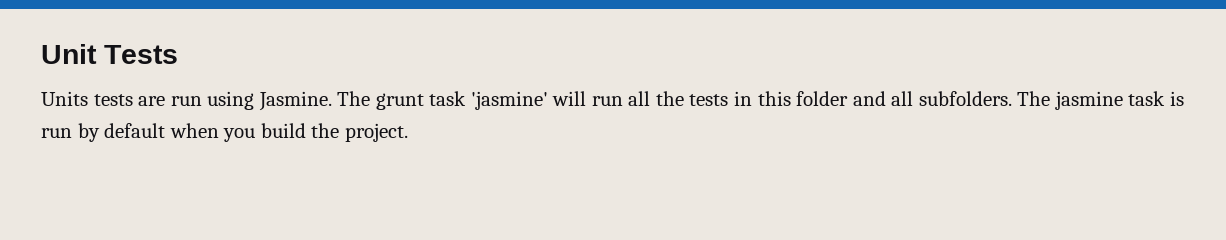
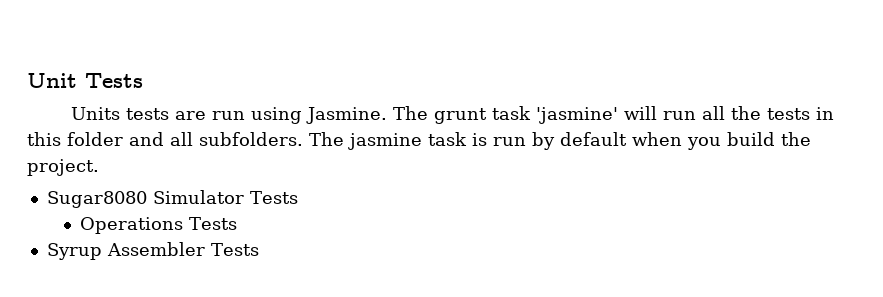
(408, 132) none -> [46,190,298,208] [80,217,238,234] [46,242,259,260] // Sugar8080 Simulator Tests // Operations Tests // Syrup Assembler Tests

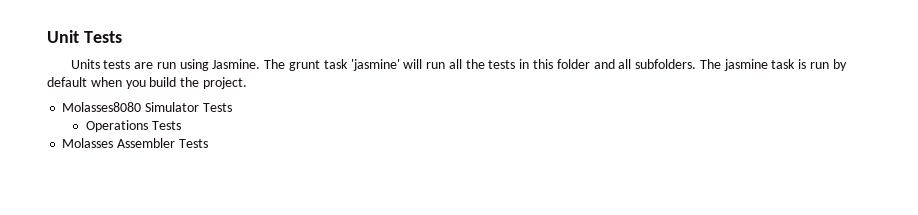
[46,191,147,208] Sugar8080 -> [62,102,142,112] Molasses8080
[46,243,102,260] Syrup -> [62,138,114,148] Molasses

